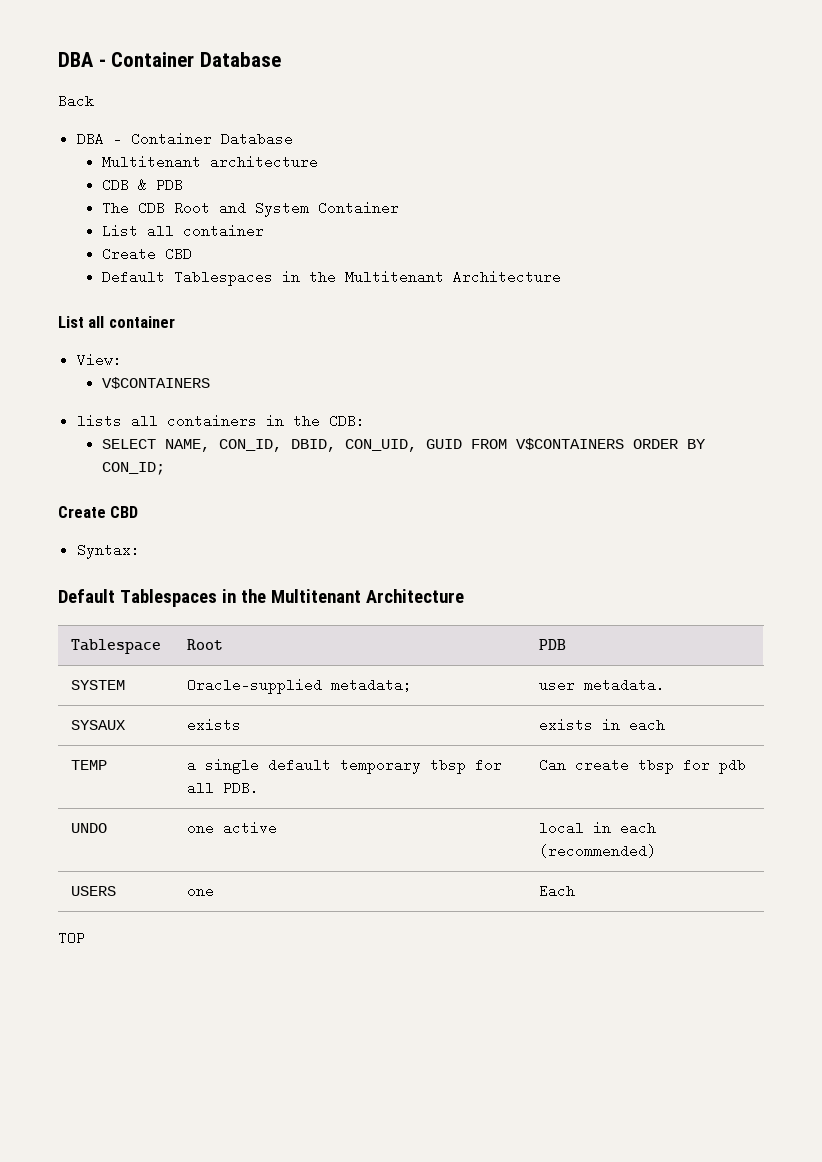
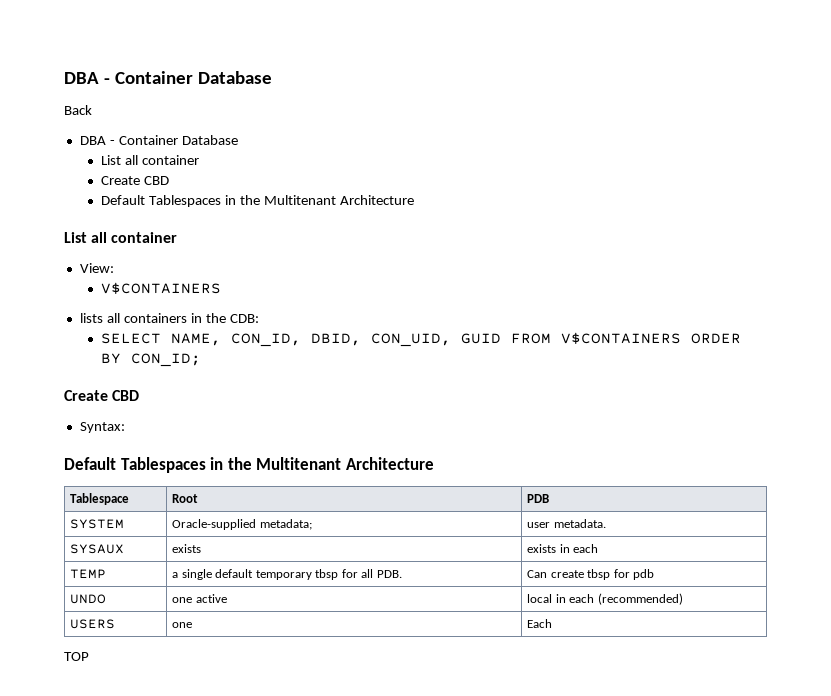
[101,155,318,169] [101,178,183,192] [101,201,399,217] // Multitenant architecture // CDB & PDB // The CDB Root and System Container -> (238, 140) none

